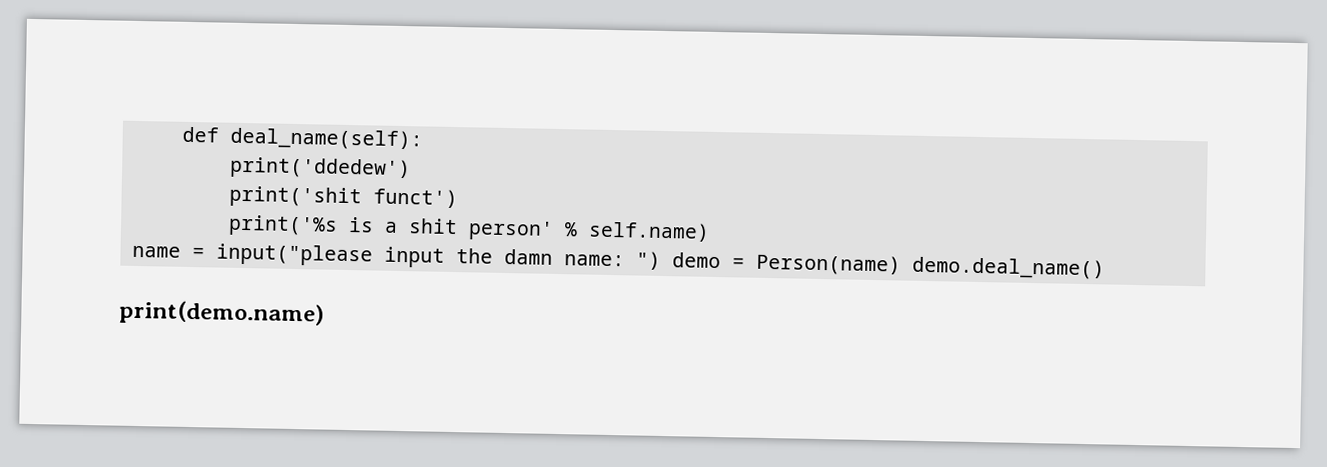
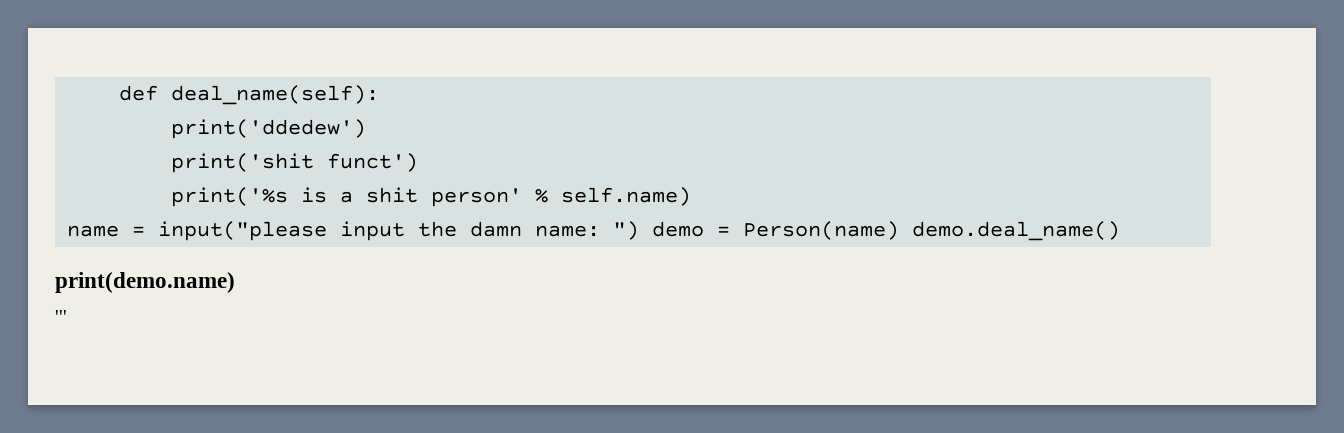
(324, 313) none -> [55,310,67,324] // '''

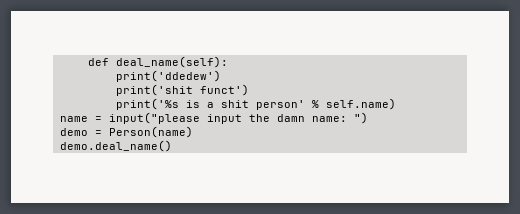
(639, 230) none -> (368, 118) //
(899, 230) none -> (193, 132) //
[55,272,235,293] [55,310,67,324] // print(demo.name) // ''' -> (172, 146) none

